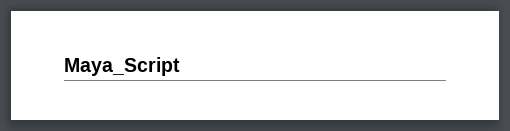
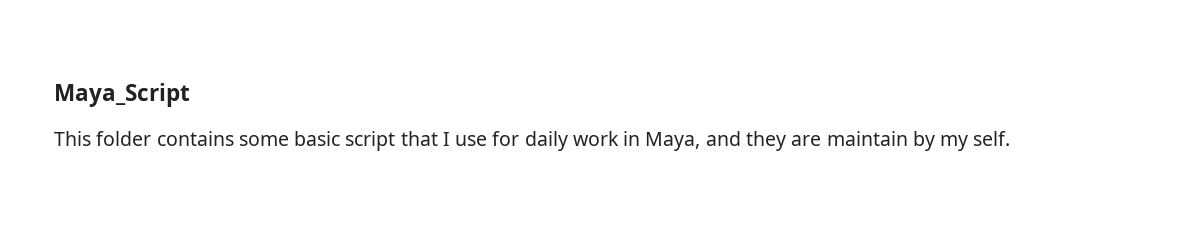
(180, 66) none -> [54,131,1011,151] // This folder contains some basic script that I use for daily work in Maya, and they are maintain by my self.

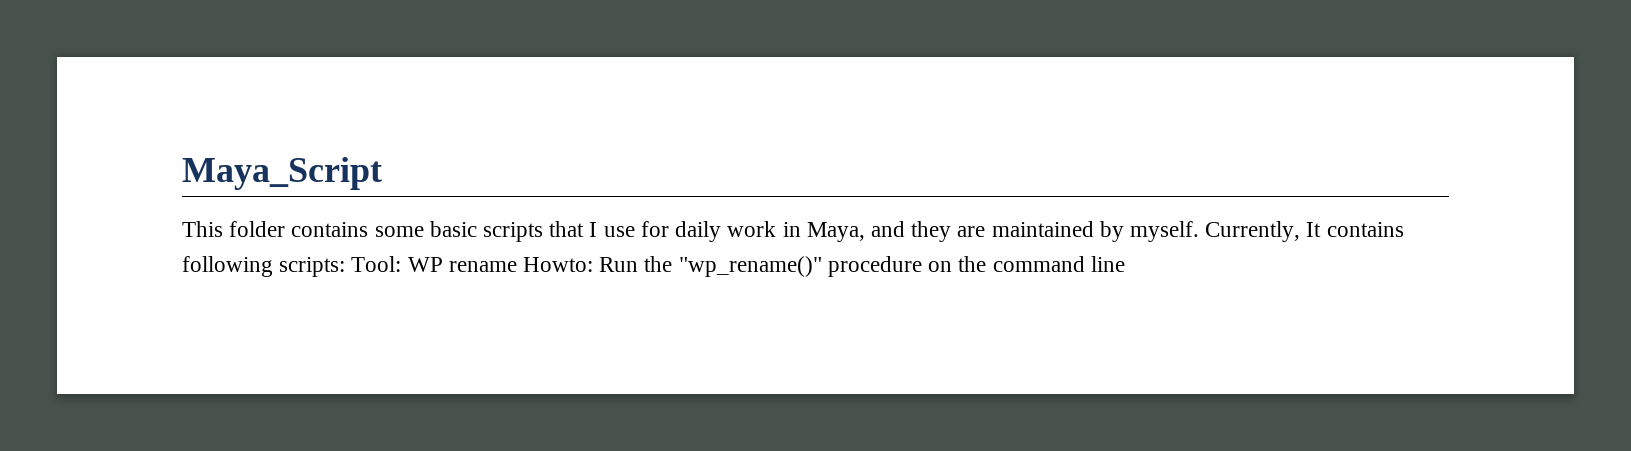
[345,131,396,151] script -> [483,222,544,242] scripts
[826,131,1011,151] maintain by my self. -> [991,221,1404,242] [182,256,1125,277] maintained by myself. Currently, It contains following scripts: Tool: WP rename Howto: Run the "wp_rename()" procedure on the command line

